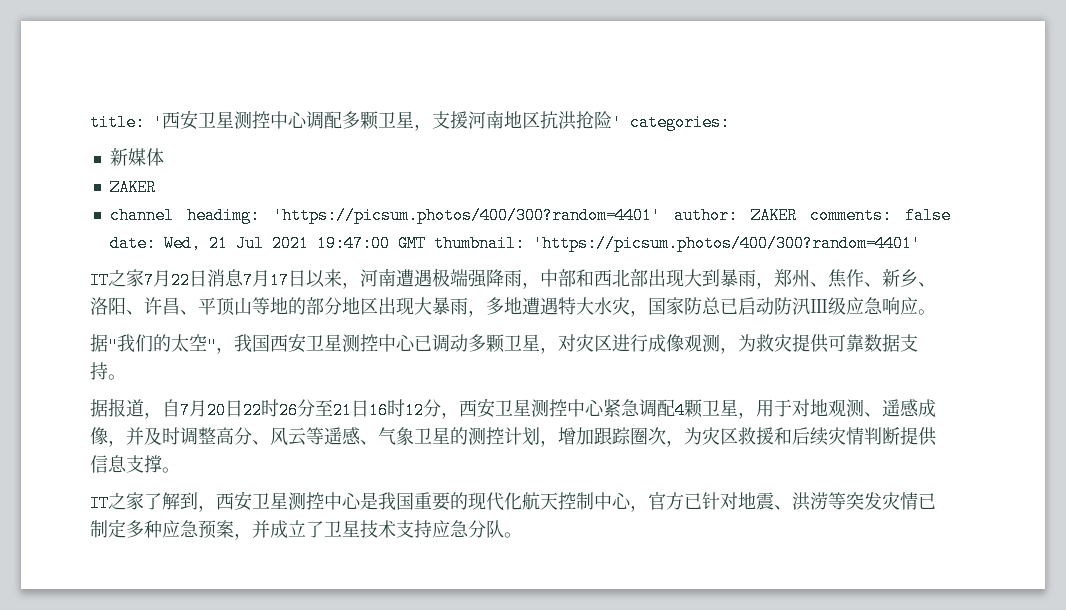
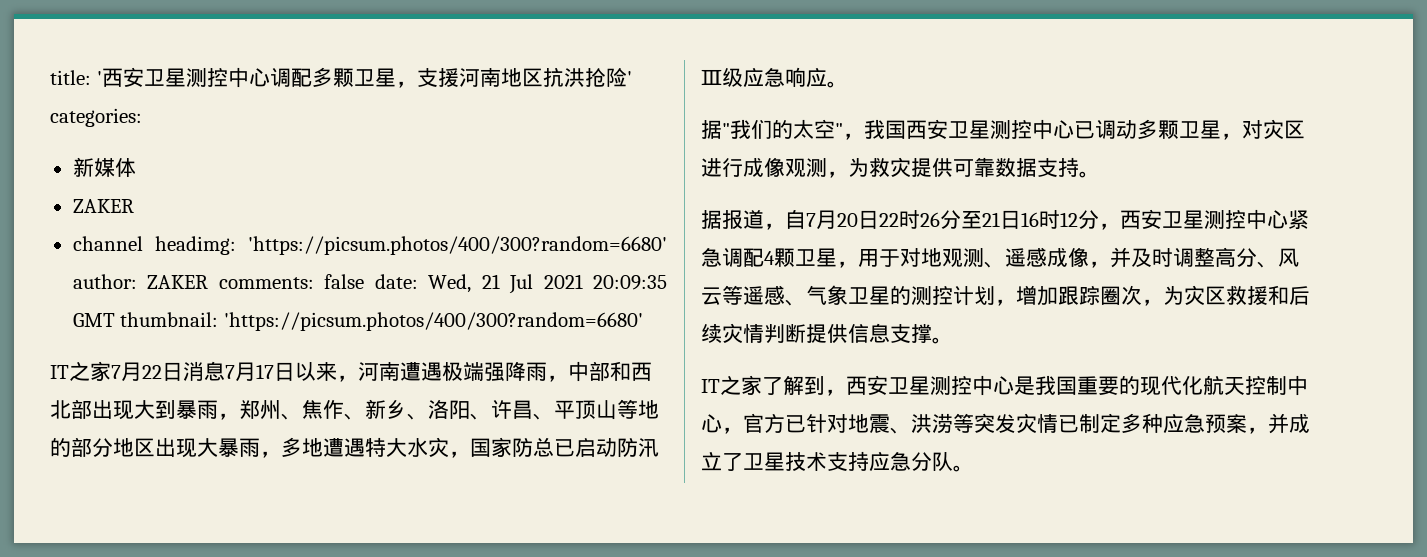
[272,207,661,224] 'https://picsum.photos/400/300?random=4401' -> [247,236,667,255] 'https://picsum.photos/400/300?random=6680'
[316,235,390,252] 19:47:00 -> [593,275,668,290] 20:09:35
[532,235,921,252] 'https://picsum.photos/400/300?random=4401' -> [223,312,643,331] 'https://picsum.photos/400/300?random=6680'

